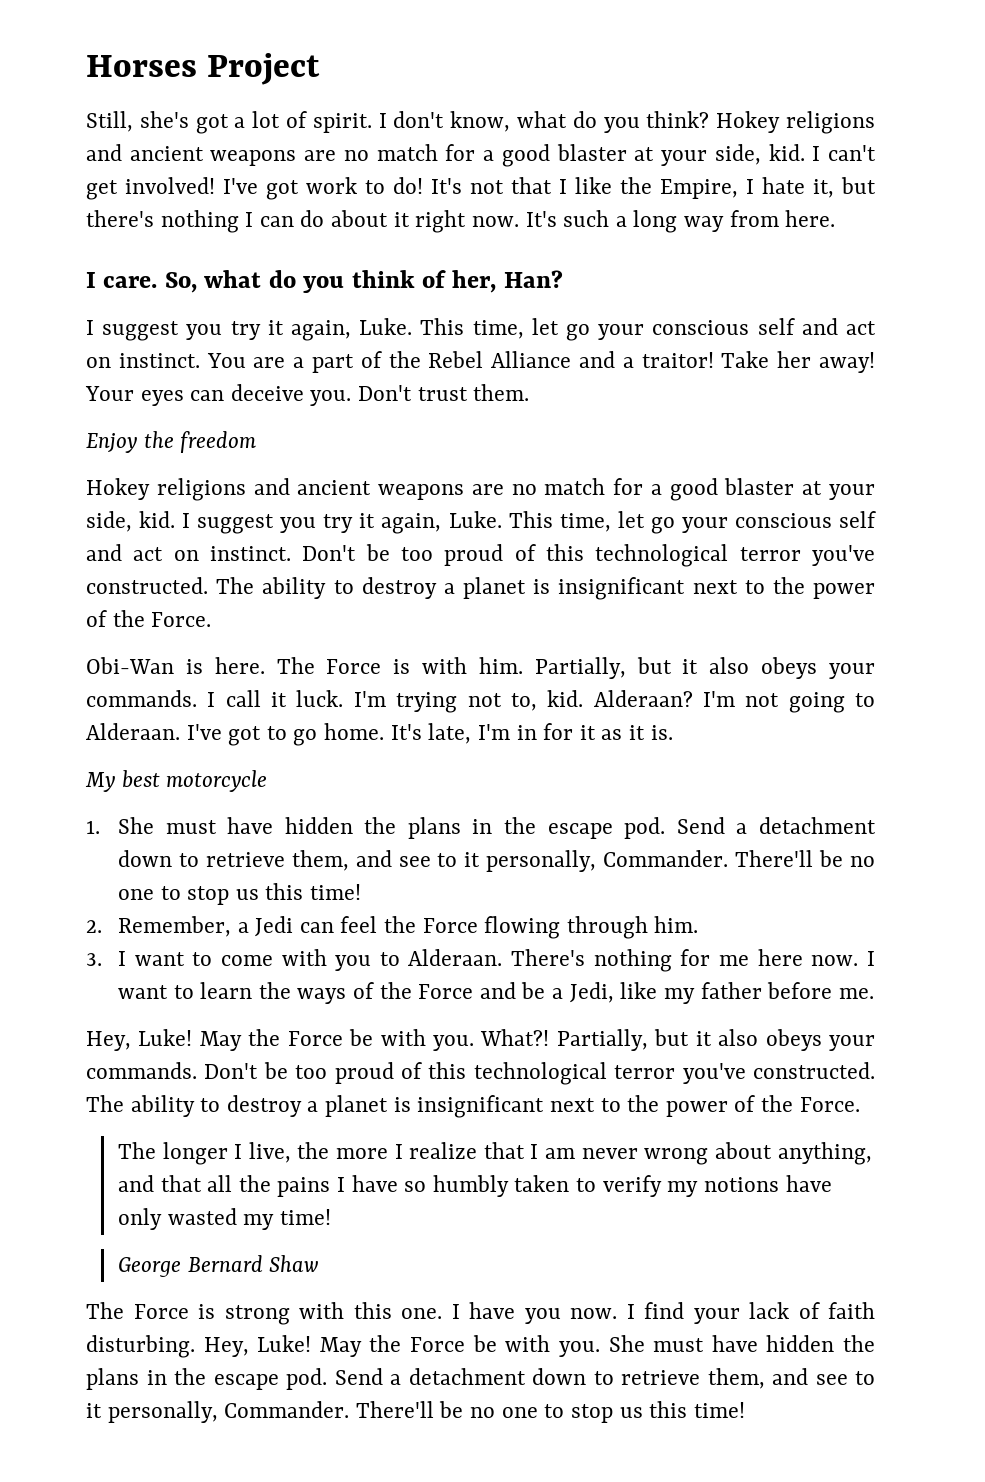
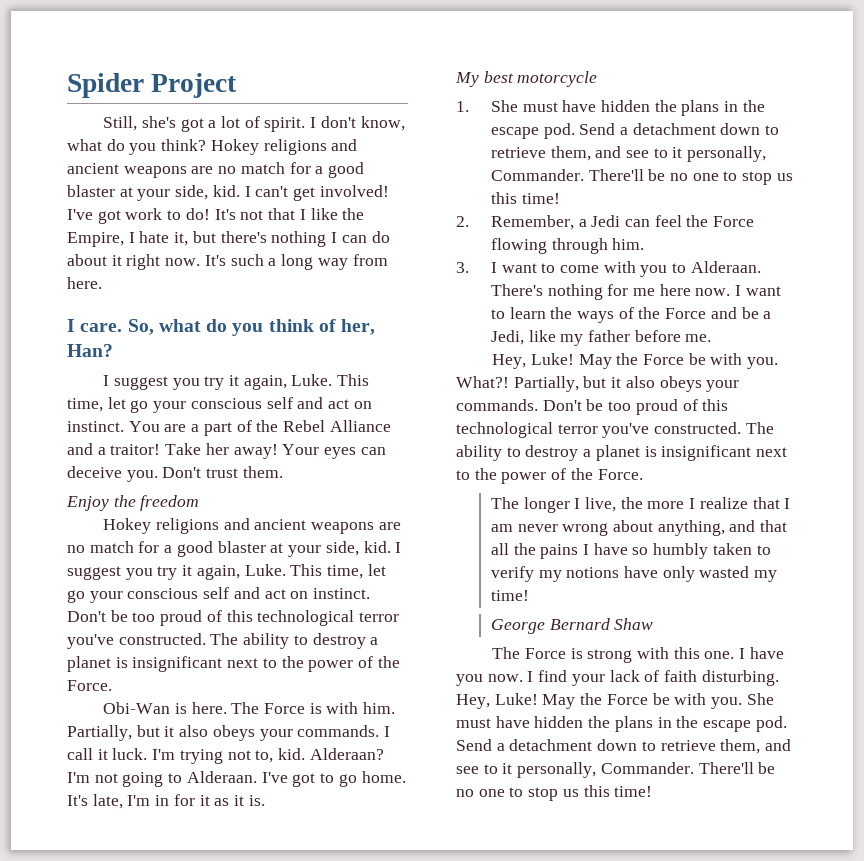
[86,55,197,77] Horses -> [67,73,144,98] Spider

